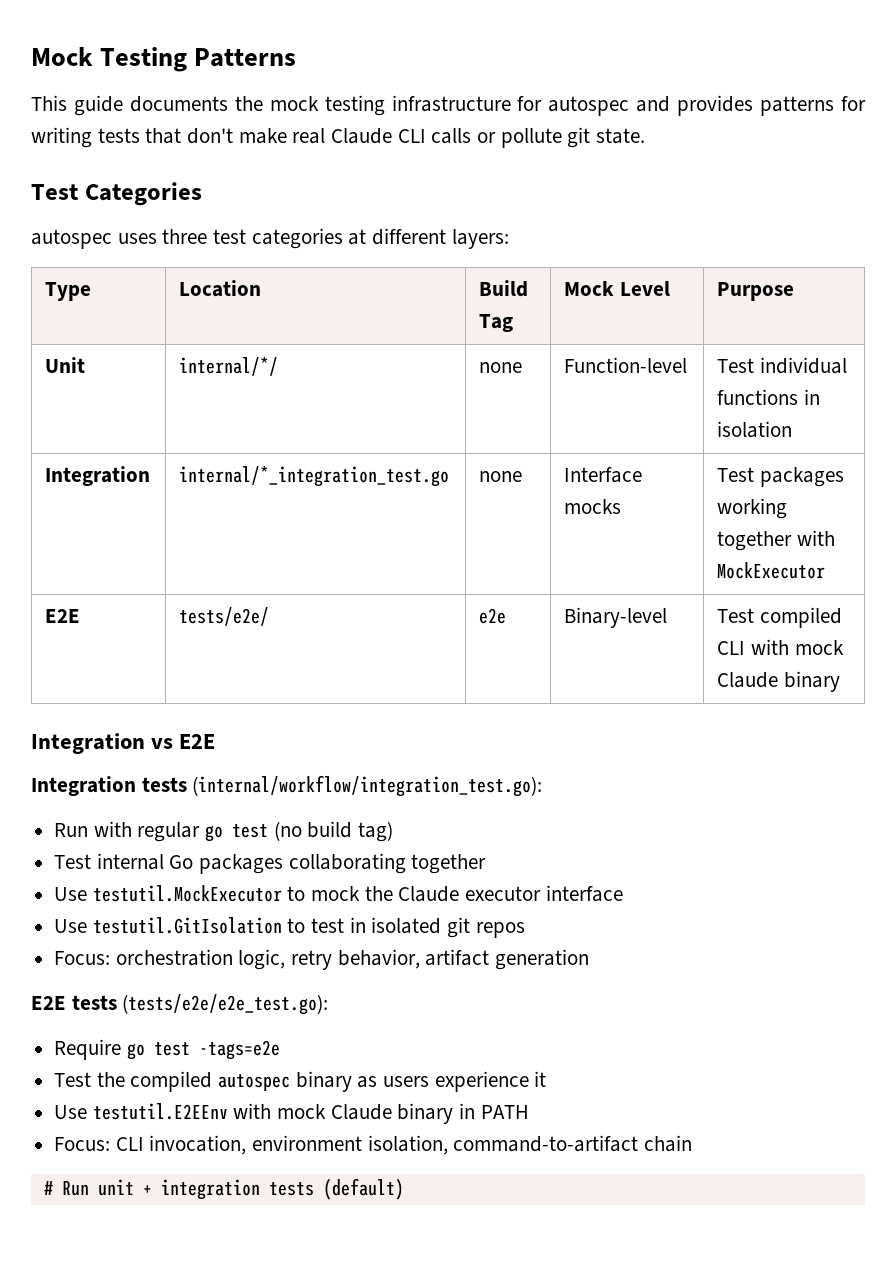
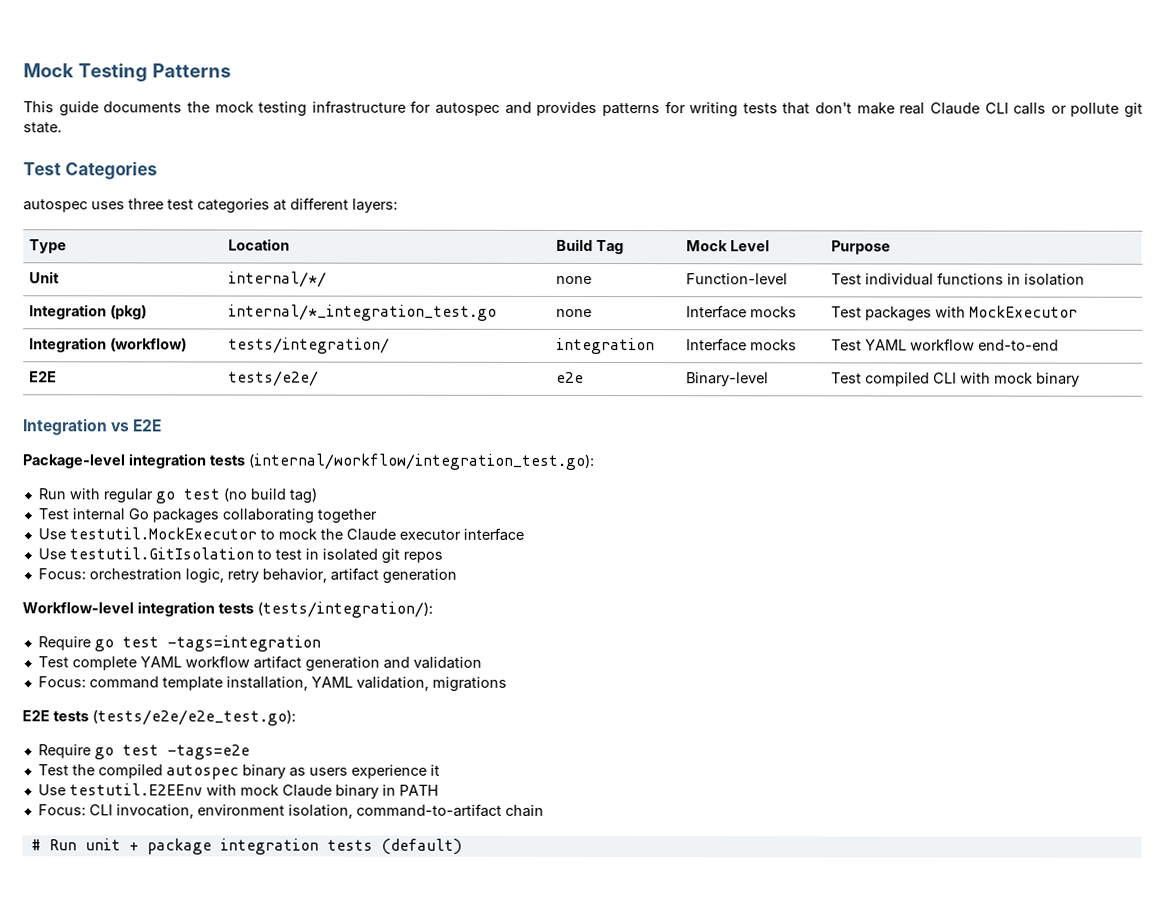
(151, 476) none -> [109,304,147,320] (pkg)
[717,498,788,519] [717,531,793,551] working together -> (932, 314) none
(826, 570) none -> [28,337,187,353] [227,337,390,354] [555,337,655,355] [685,338,797,352] [830,338,1059,351] // Integration (workflow) | tests/integration/ | integration | Interface mocks | Test YAML workflow end-to-end
[717,672,779,688] Claude -> (1033, 378) none
[31,776,136,796] Integration -> [22,453,207,469] Package-level integration
(590, 959) none -> [22,601,433,618] [37,635,321,652] [37,655,482,672] [37,676,507,692] // Workflow-level integration tests (tests/integration/): // Require go test -tags=integration // Test complete YAML workflow artifact generation and validation // Focus: command template installation, YAML validation, migrations
(152, 1190) none -> [146,838,212,855] package

